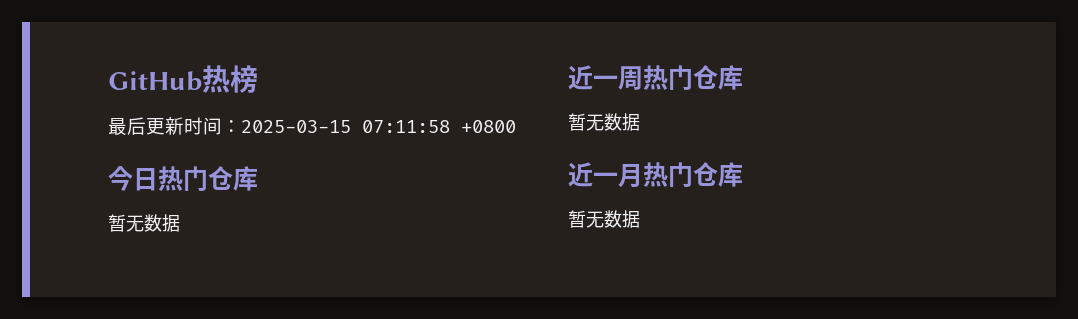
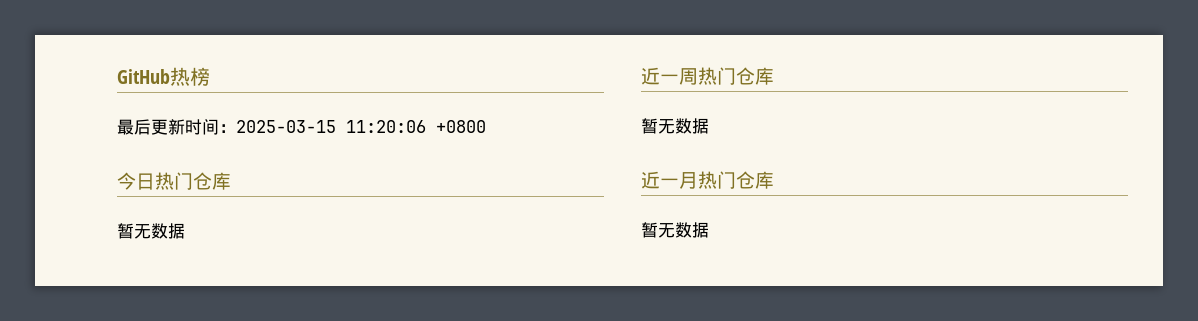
[362,120,450,133] 07:11:58 -> [346,120,426,133] 11:20:06

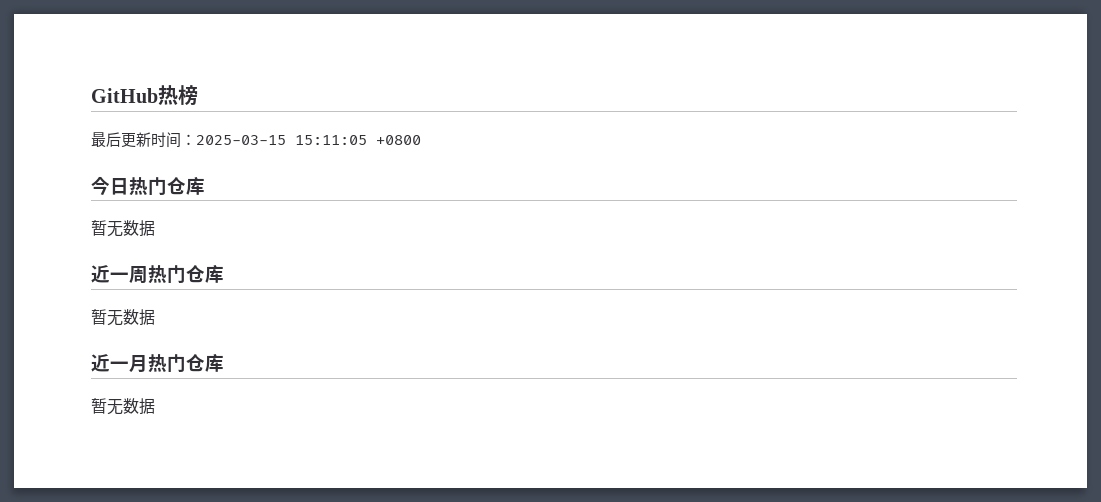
[346,120,426,133] 11:20:06 -> [295,135,367,145] 15:11:05

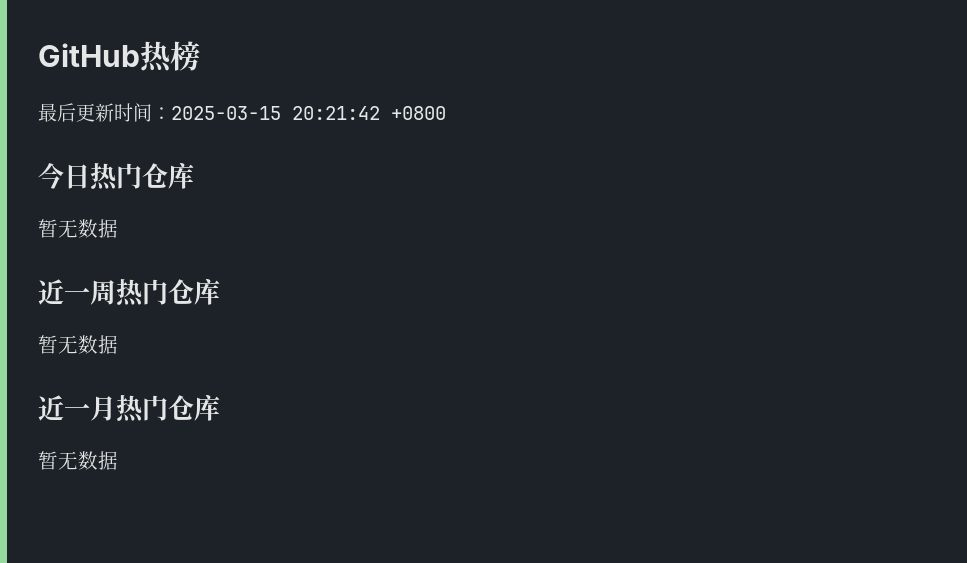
[295,135,367,145] 15:11:05 -> [292,106,380,120] 20:21:42

